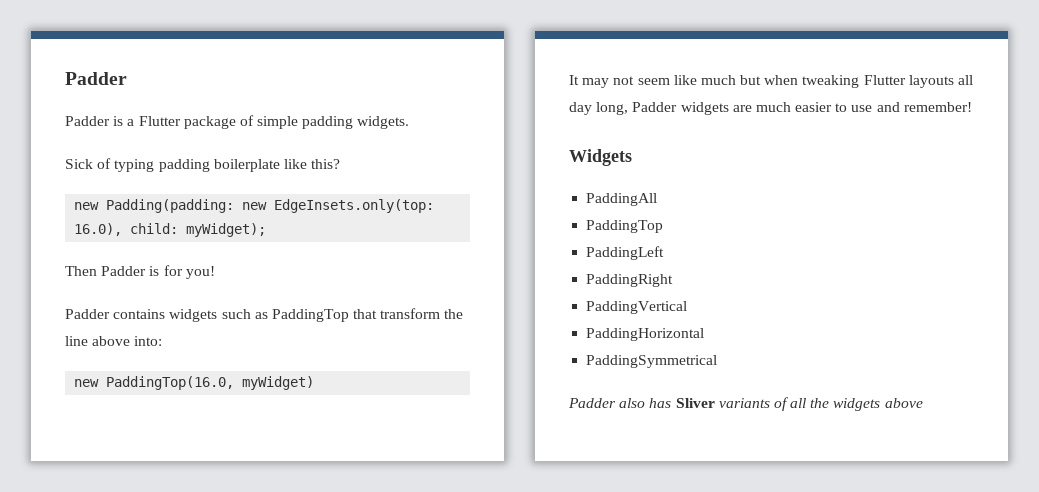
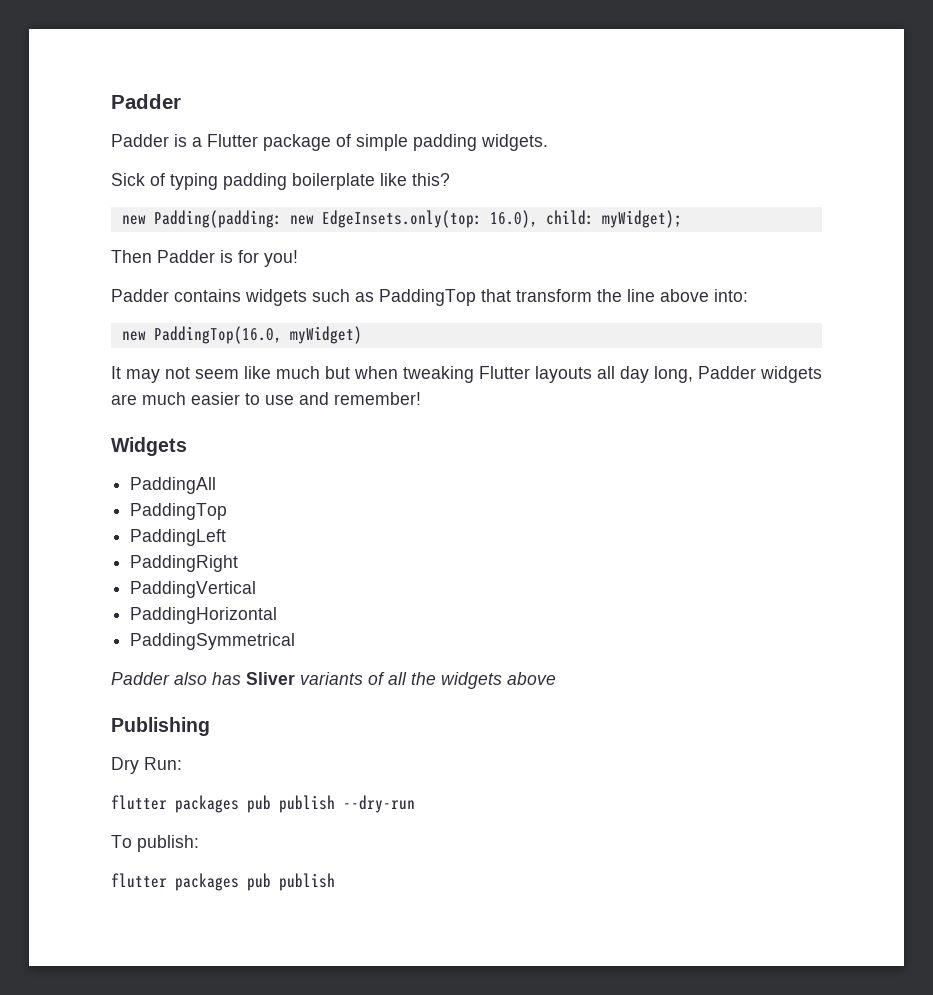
(923, 403) none -> [111,717,210,736] [111,757,182,774] [111,795,415,813] [111,835,199,852] [111,873,335,891] // Publishing // Dry Run: // flutter packages pub publish --dry-run // To publish: // flutter packages pub publish

